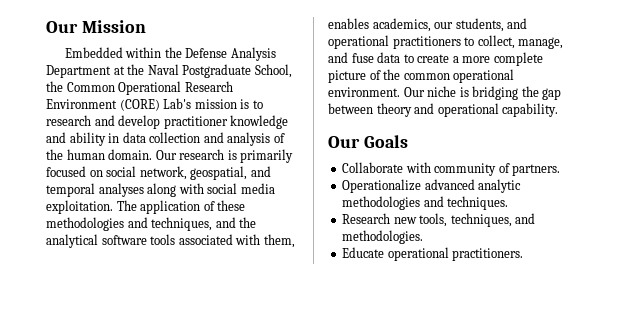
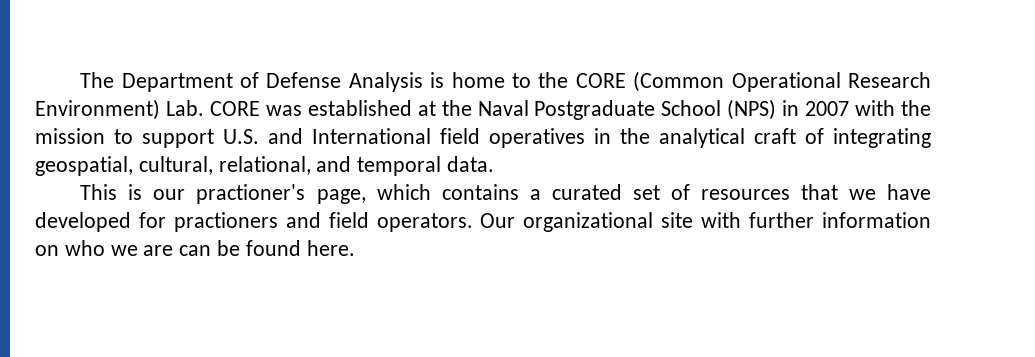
[46,20,146,33] [64,47,276,61] [46,64,292,78] [46,81,233,95] [46,98,263,111] [46,115,289,129] [46,132,285,146] [46,149,294,163] [46,166,271,180] [46,183,275,197] [46,200,246,214] [46,217,257,231] [46,234,295,248] [328,18,528,32] [328,35,564,49] [328,52,543,66] [328,69,515,83] [328,86,562,100] [328,103,559,117] [328,135,408,148] [342,162,561,176] [342,179,522,193] [342,196,509,210] [342,213,536,227] [342,230,424,244] [342,247,524,261] Our Mission // Embedded within the Defense Analysis Department at the Naval Postgraduate School, the Common Operational Research Environment (CORE) Lab's mission is to research and develop practitioner knowledge and ability in data collection and analysis of the human domain. Our research is primarily focused on social network, geospatial, and temporal analyses along with social media exploitation. The application of these methodologies and techniques, and the analytical software tools associated with them, enables academics, our students, and operational practitioners to collect, manage, and fuse data to create a more complete picture of the common operational environment. Our niche is bridging the gap between theory and operational capability. // Our Goals // Collaborate with community of partners. // Operationalize advanced analytic methodologies and techniques. // Research new tools, techniques, and methodologies. // Educate operational practitioners. -> [80,71,932,92] [35,99,932,120] [35,128,931,148] [35,156,495,176] [80,184,931,204] [35,212,931,232] [35,240,355,256] The Department of Defense Analysis is home to the CORE (Common Operational Research Environment) Lab. CORE was established at the Naval Postgraduate School (NPS) in 2007 with the mission to support U.S. and International field operatives in the analytical craft of integrating geospatial, cultural, relational, and temporal data. // This is our practioner's page, which contains a curated set of resources that we have developed for practioners and field operators. Our organizational site with further information on who we are can be found here.

